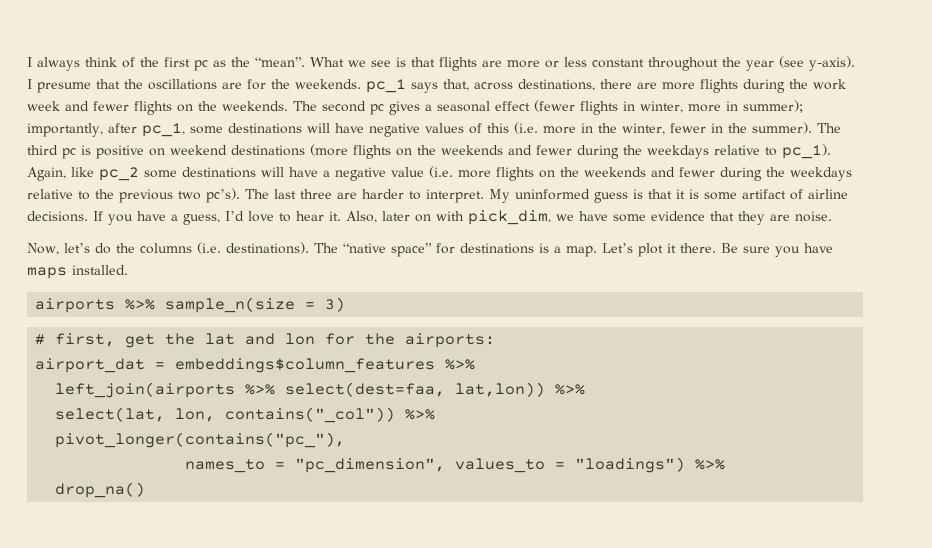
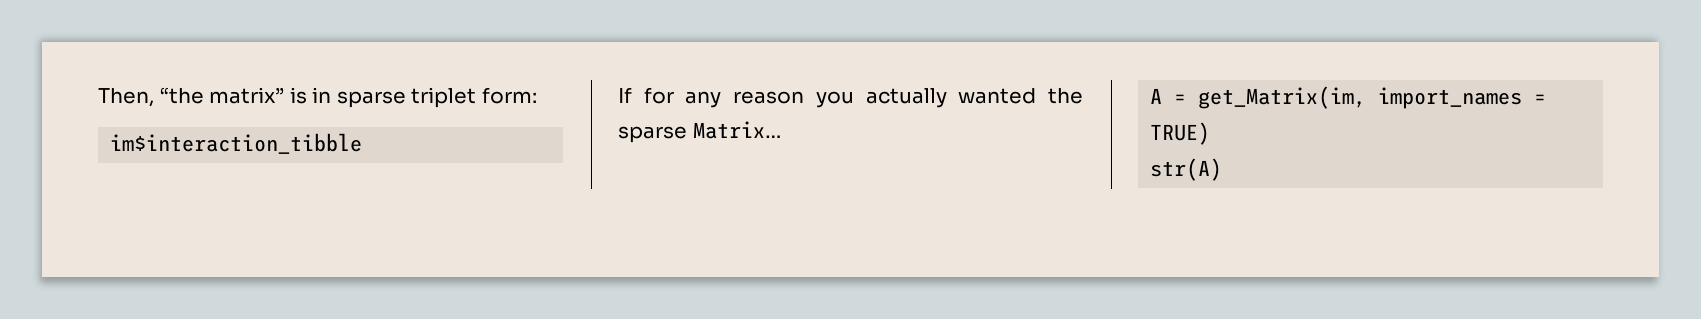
[27,56,855,71] [27,79,846,93] [27,100,803,115] [27,122,841,137] [27,144,831,159] [27,166,852,181] [27,188,848,203] [27,210,832,225] [27,242,833,257] [27,265,128,279] [35,297,346,313] [35,333,496,348] [35,358,476,373] [55,382,586,398] [55,407,436,423] [55,432,346,448] [185,457,726,473] [55,482,146,498] I always think of the first pc as the “mean”. What we see is that flights are more or less constant throughout the year (see y-axis). I presume that the oscillations are for the weekends. pc_1 says that, across destinations, there are more flights during the work week and fewer flights on the weekends. The second pc gives a seasonal effect (fewer flights in winter, more in summer); importantly, after pc_1, some destinations will have negative values of this (i.e. more in the winter, fewer in the summer). The third pc is positive on weekend destinations (more flights on the weekends and fewer during the weekdays relative to pc_1). Again, like pc_2 some destinations will have a negative value (i.e. more flights on the weekends and fewer during the weekdays relative to the previous two pc’s). The last three are harder to interpret. My uninformed guess is that it is some artifact of airline decisions. If you have a guess, I’d love to hear it. Also, later on with pick_dim, we have some evidence that they are noise. // Now, let’s do the columns (i.e. destinations). The “native space” for destinations is a map. Let’s plot it there. Be sure you have maps installed. // airports %>% sample_n(size = 3) // # first, get the lat and lon for the airports: // airport_dat = embeddings$column_features %>% // left_join(airports %>% select(dest=faa, lat,lon)) %>% // select(lat, lon, contains("_col")) %>% // pivot_longer(contains("pc_"), // names_to = "pc_dimension", values_to = "loadings") %>% // drop_na() -> [98,87,537,108] [110,133,363,154] [618,87,1083,108] [618,121,782,143] [1150,86,1547,109] [1150,122,1211,145] [1150,158,1223,181] Then, “the matrix” is in sparse triplet form: // im$interaction_tibble // If for any reason you actually wanted the sparse Matrix… // A = get_Matrix(im, import_names = TRUE) // str(A)

